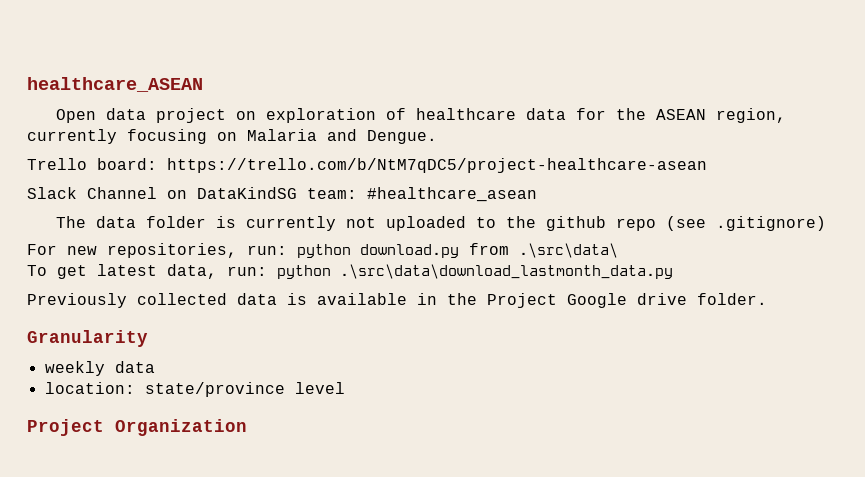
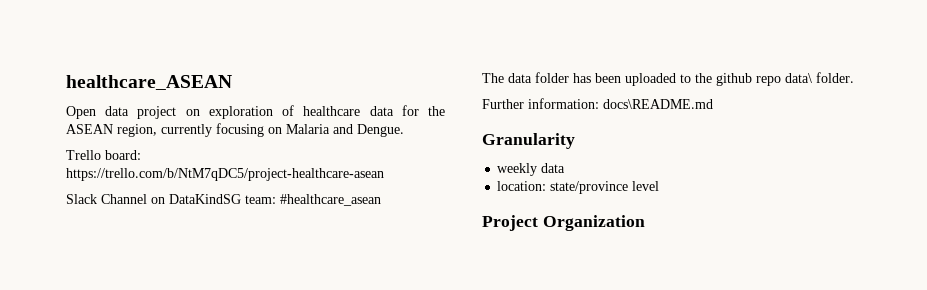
[215,216,376,231] is currently not -> [573,73,621,83] has been
[665,216,826,231] [27,243,618,258] [27,264,673,279] [27,293,767,308] (see .gitignore) // For new repositories, run: python download.py from .\src\data\ // To get latest data, run: python .\src\data\download_lastmonth_data.py // Previously collected data is available in the Project Google drive folder. -> [785,72,854,83] [482,98,713,109] data\ folder. // Further information: docs\README.md

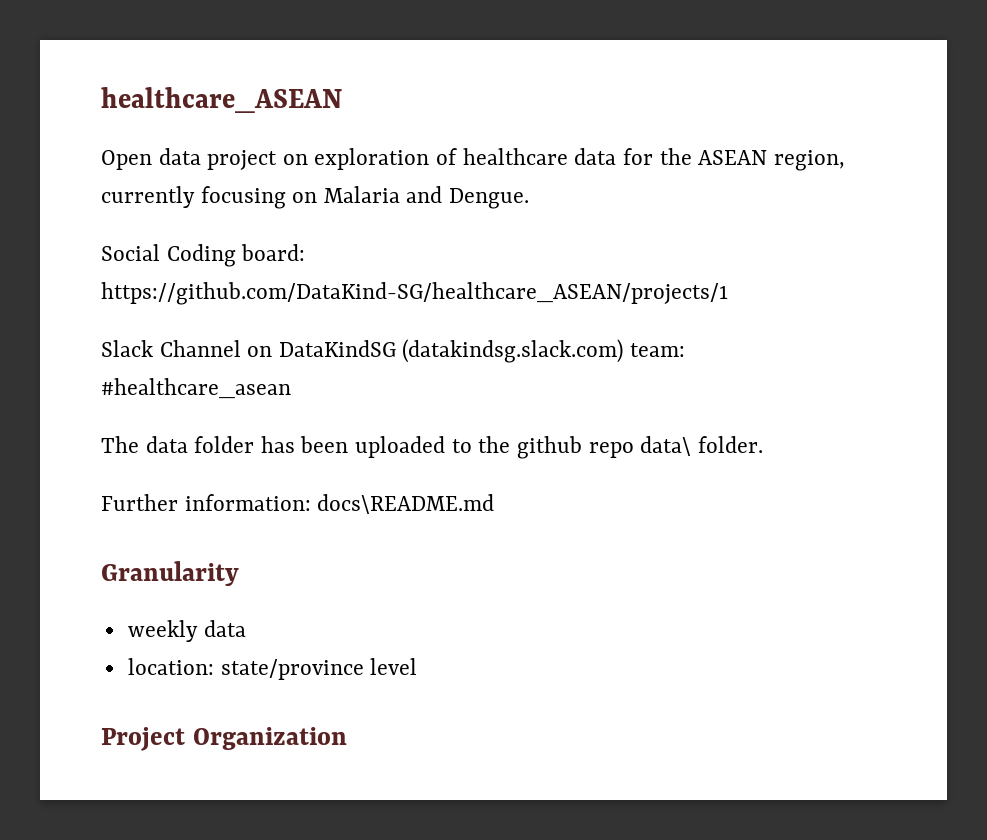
[66,150,141,160] [66,168,384,181] Trello board: https://trello.com/b/NtM7qDC5/project-healthcare-asean -> [101,244,306,267] [101,282,728,305] Social Coding board: https://github.com/DataKind-SG/healthcare_ASEAN/projects/1
(241, 199) none -> [402,339,624,363] (datakindsg.slack.com)

